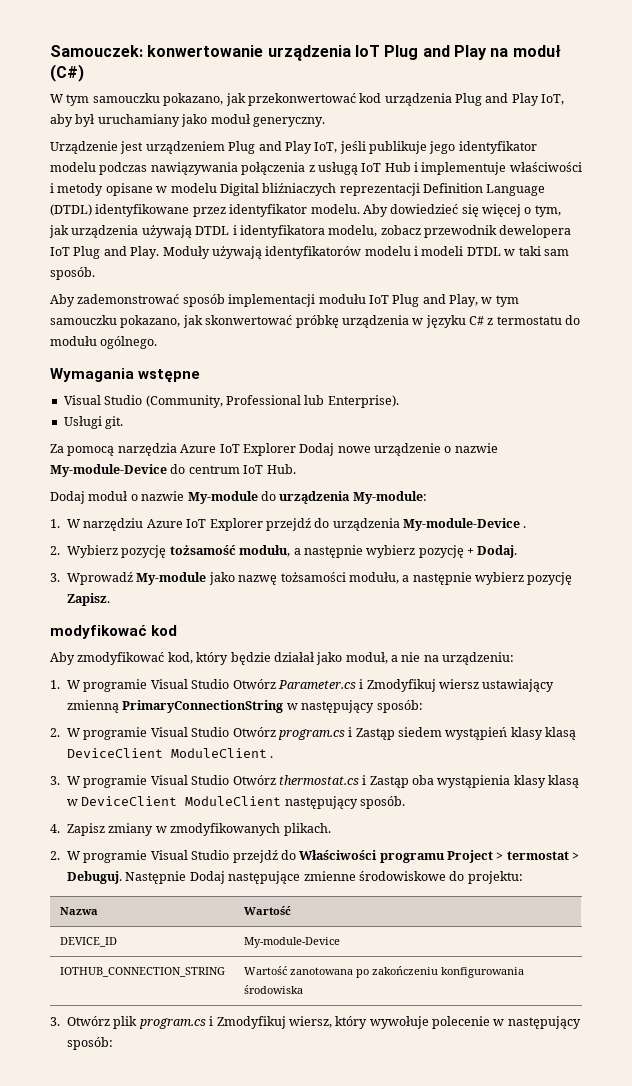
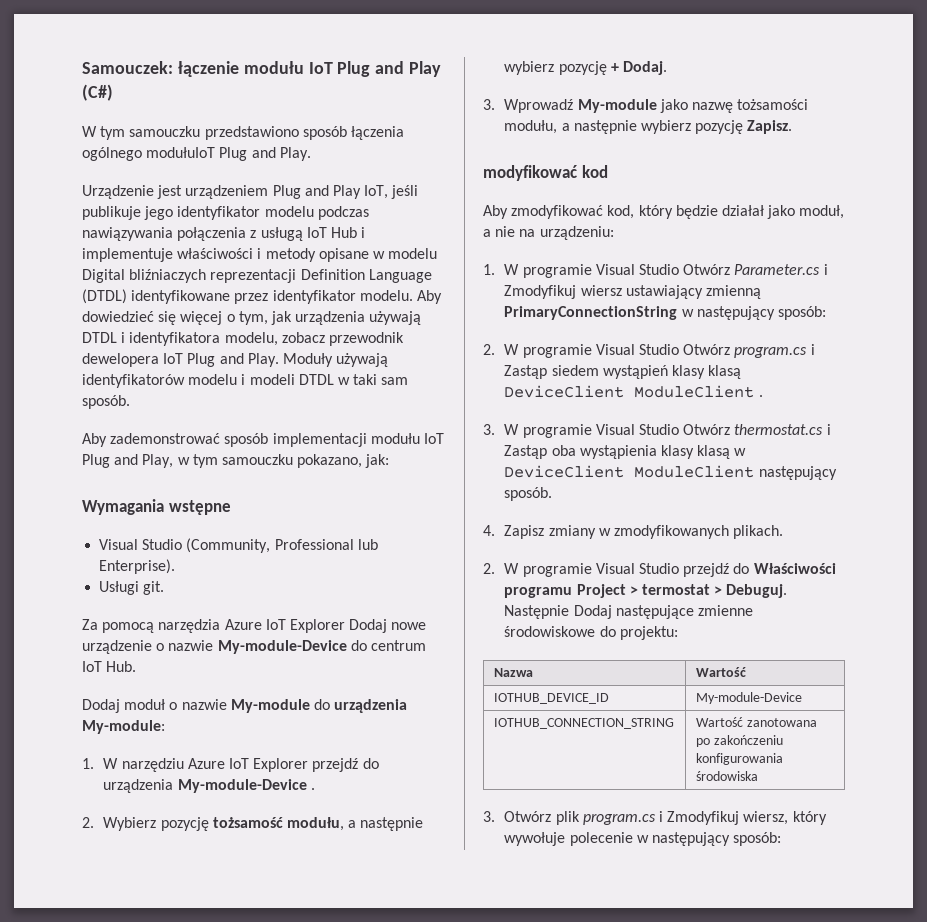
[147,45,351,61] konwertowanie urządzenia -> [177,61,304,77] łączenie modułu
[490,45,561,57] na moduł -> (442, 69) none
[163,93,565,106] [50,114,325,127] pokazano, jak przekonwertować kod urządzenia Plug and Play IoT, aby był uruchamiany jako moduł generyczny. -> [204,126,404,140] [82,147,311,161] przedstawiono sposób łączenia ogólnego modułuIoT Plug and Play.
[182,315,581,328] [50,336,158,349] jak skonwertować próbkę urządzenia w języku C# z termostatu do modułu ogólnego. -> [365,454,390,468] jak:
[59,937,117,947] DEVICE_ID -> [493,693,609,704] IOTHUB_DEVICE_ID

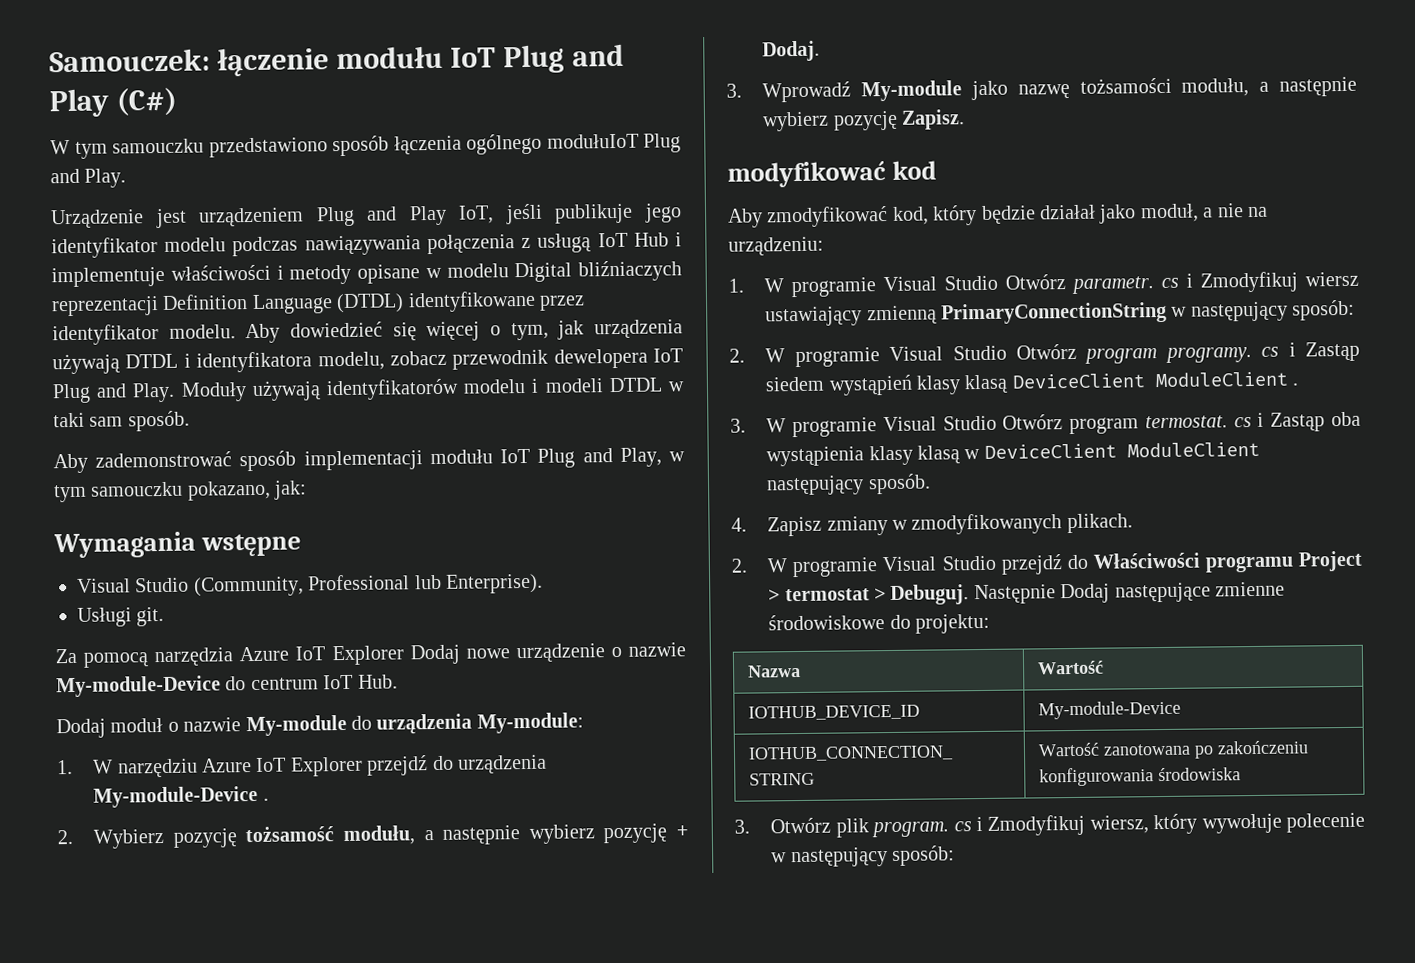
[734,264,821,275] Parameter.cs -> [1071,276,1180,294] parametr. cs
[734,347,808,358] program.cs -> [1084,346,1280,364] program programy. cs
[734,424,824,435] thermostat.cs -> [1069,415,1252,435] program termostat. cs
[582,814,656,825] program.cs -> [871,821,972,838] program. cs

